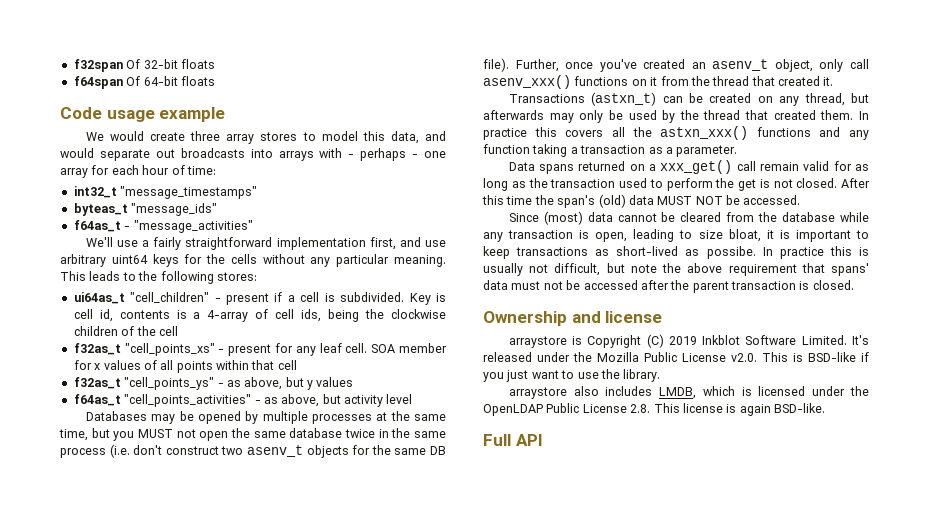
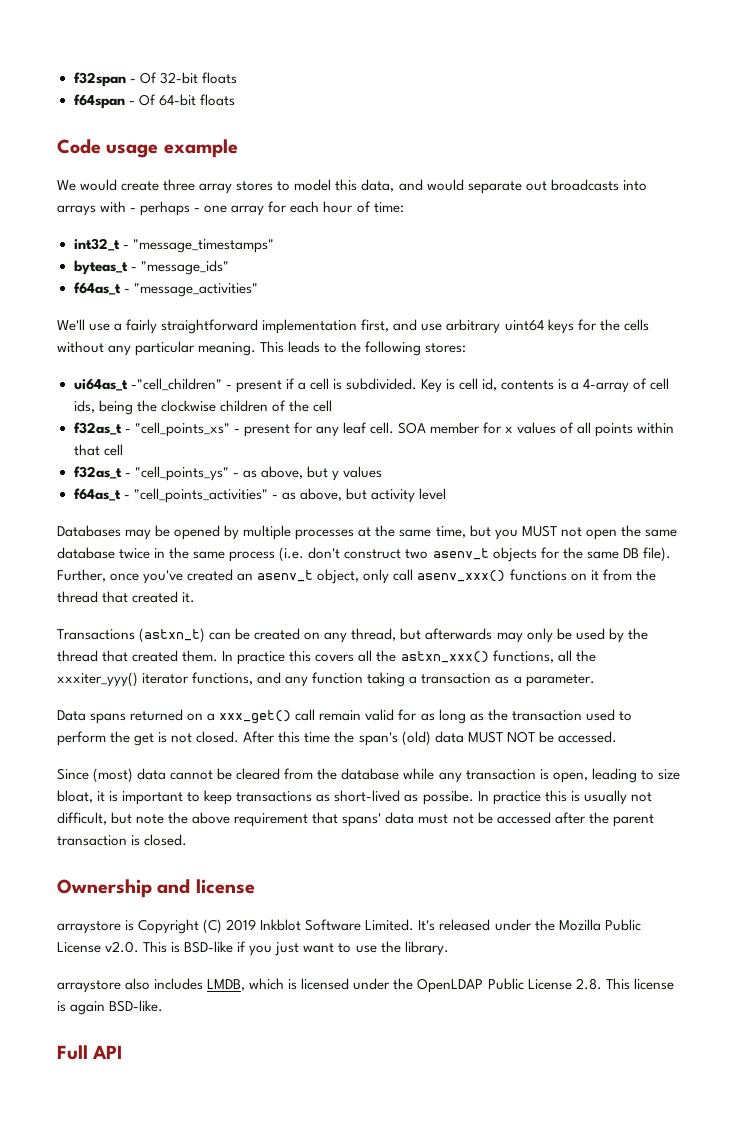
(123, 65) none -> [129,79,136,83] -
(123, 82) none -> [128,101,135,105] -
(117, 192) none -> [122,245,129,249] -
(128, 209) none -> [130,267,137,271] -
[130,292,210,303] "cell_children" -> [130,378,222,391] -"cell_children"
(121, 349) none -> [124,429,131,433] -
(121, 383) none -> [124,473,131,477] -
(121, 400) none -> [123,495,130,499] -
[756,127,811,137] functions -> [492,650,596,663] [57,672,254,687] functions, all the xxxiter_yyy() iterator functions,

